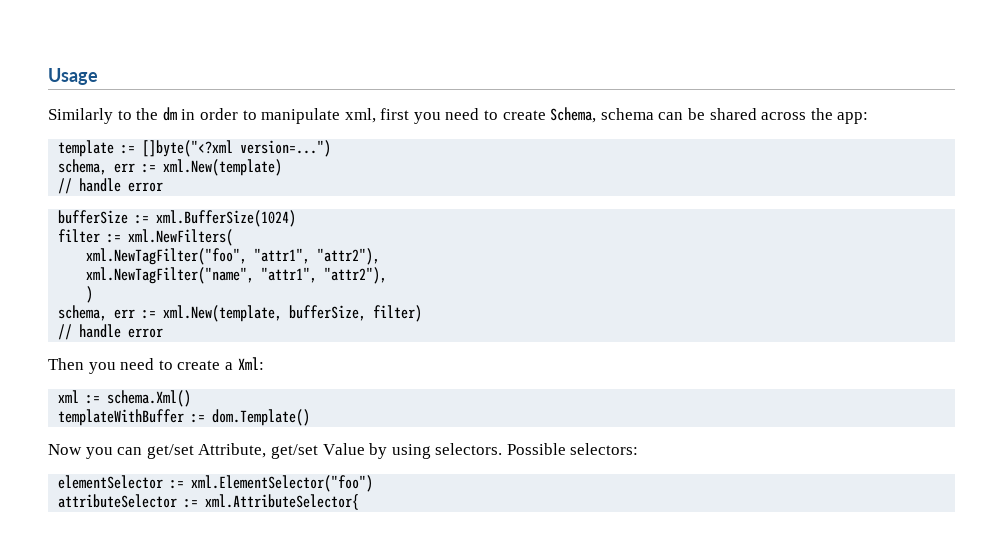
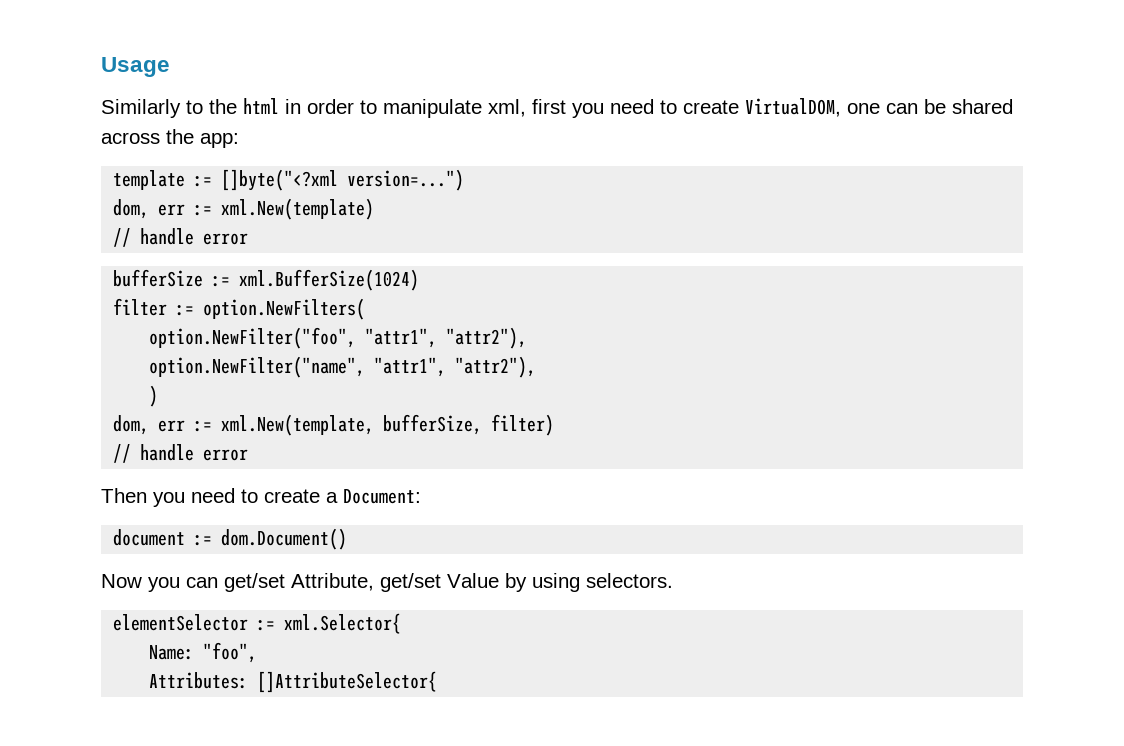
[162,107,177,121] dm -> [243,98,279,114] html
[550,107,654,123] Schema, schema -> [745,98,880,117] VirtualDOM, one
[58,159,108,175] schema, -> [113,199,150,219] dom,
[128,229,234,246] [86,248,381,265] [86,267,255,284] xml.NewFilters( // xml.NewTagFilter("foo", "attr1", "attr2"), // xml.NewTagFilter("name", -> [203,298,366,320] [149,327,528,349] [149,356,366,378] option.NewFilters( // option.NewFilter("foo", "attr1", "attr2"), // option.NewFilter("name",
[58,305,108,321] schema, -> [113,415,150,435] dom,
[237,357,264,370] [58,390,192,407] [58,409,311,426] Xml: // xml := schema.Xml() // templateWithBuffer := dom.Template() -> [343,489,421,504] [113,528,348,550] Document: // document := dom.Document()
[506,443,639,455] Possible selectors: -> (673, 580) none
[191,475,374,492] [58,494,360,510] xml.ElementSelector("foo") // attributeSelector := xml.AttributeSelector{ -> [284,613,402,634] [149,642,258,663] [149,671,438,693] xml.Selector{ // Name: "foo", // Attributes: []AttributeSelector{

